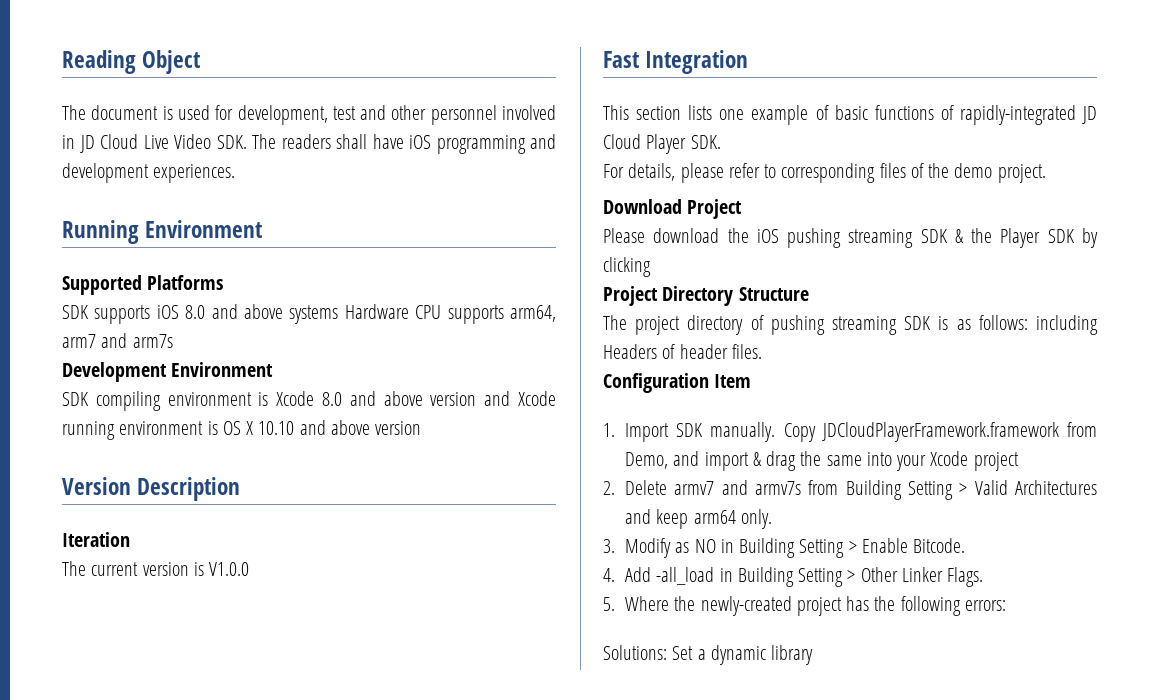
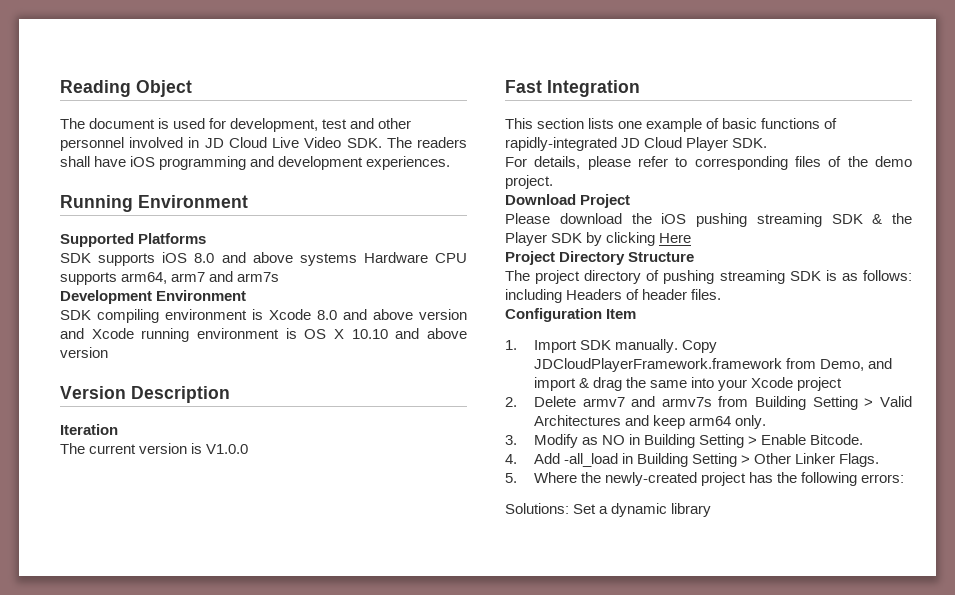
(651, 267) none -> [659,233,692,243] Here

